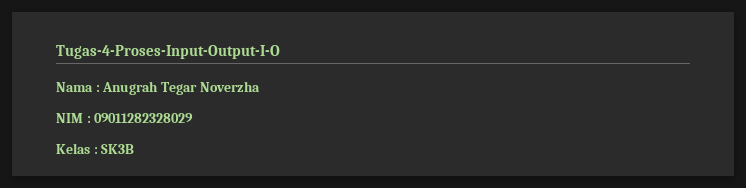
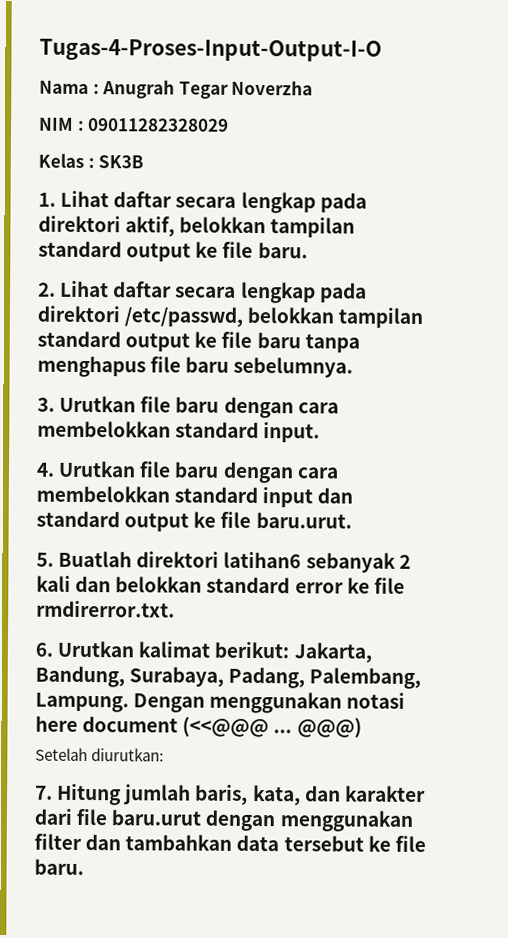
(135, 149) none -> [38,190,367,214] [38,215,356,238] [38,240,308,262] [38,280,367,304] [37,305,424,329] [37,330,360,353] [37,355,354,378] [37,395,339,419] [37,420,321,443] [36,460,339,484] [36,485,354,508] [36,510,352,532] [36,550,411,573] [36,575,405,594] [36,600,175,618] [35,640,372,663] [35,665,422,689] [35,691,406,714] [35,715,362,738] [35,747,165,762] [35,783,426,806] [34,808,413,832] [34,833,426,853] [34,858,84,875] // 1. Lihat daftar secara lengkap pada direktori aktif, belokkan tampilan standard output ke file baru. // 2. Lihat daftar secara lengkap pada direktori /etc/passwd, belokkan tampilan standard output ke file baru tanpa menghapus file baru sebelumnya. // 3. Urutkan file baru dengan cara membelokkan standard input. // 4. Urutkan file baru dengan cara membelokkan standard input dan standard output ke file baru.urut. // 5. Buatlah direktori latihan6 sebanyak 2 kali dan belokkan standard error ke file rmdirerror.txt. // 6. Urutkan kalimat berikut: Jakarta, Bandung, Surabaya, Padang, Palembang, Lampung. Dengan menggunakan notasi here document (<<@@@ ... @@@) // Setelah diurutkan: // 7. Hitung jumlah baris, kata, dan karakter dari file baru.urut dengan menggunakan filter dan tambahkan data tersebut ke file baru.

